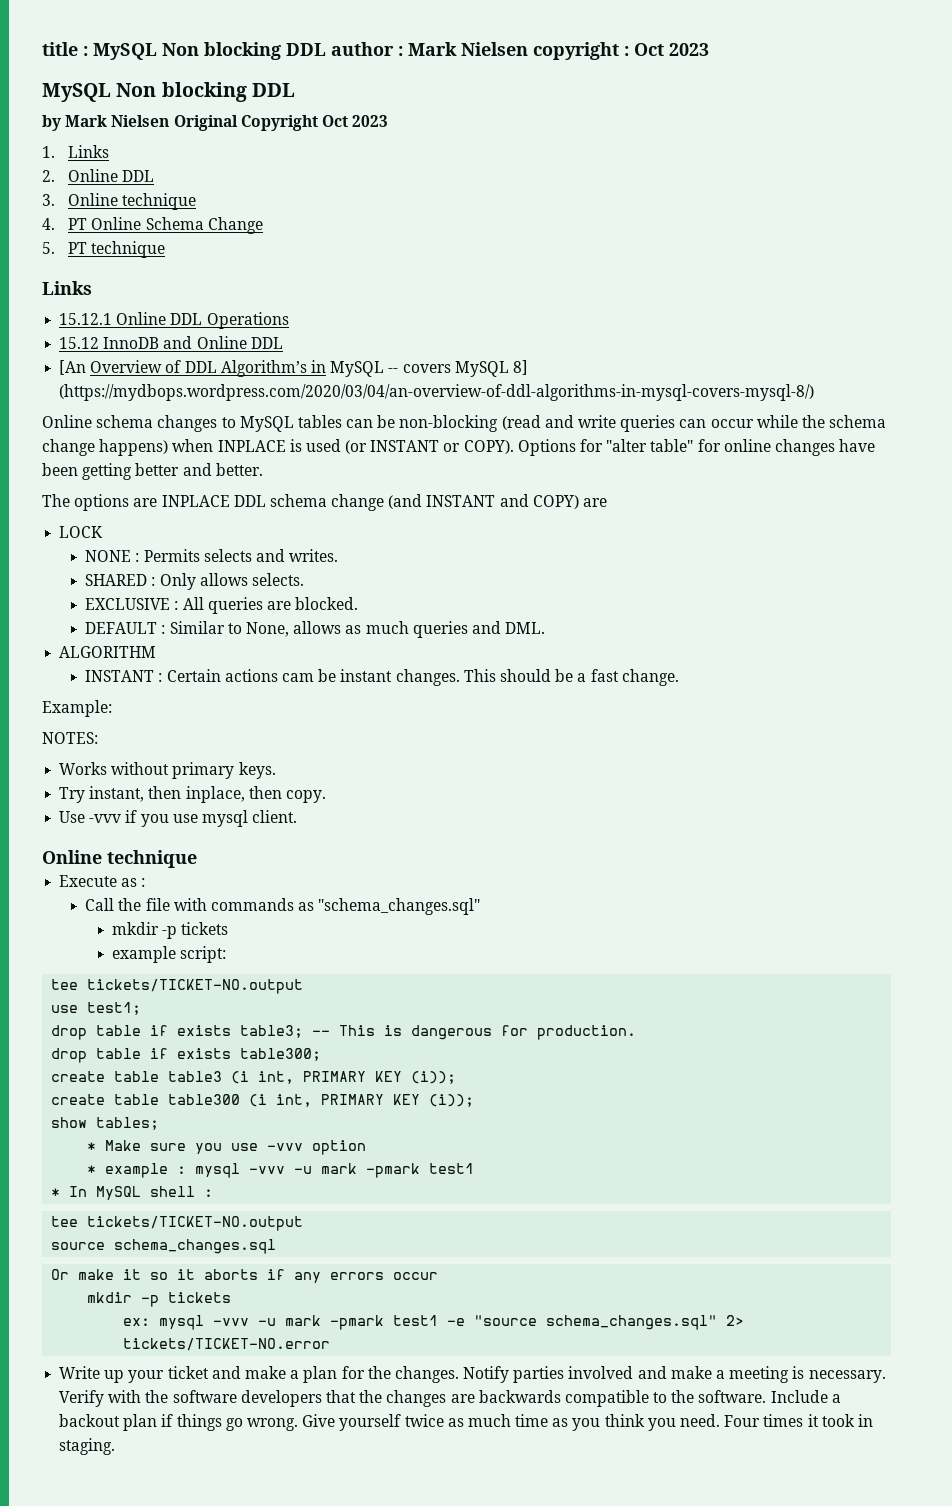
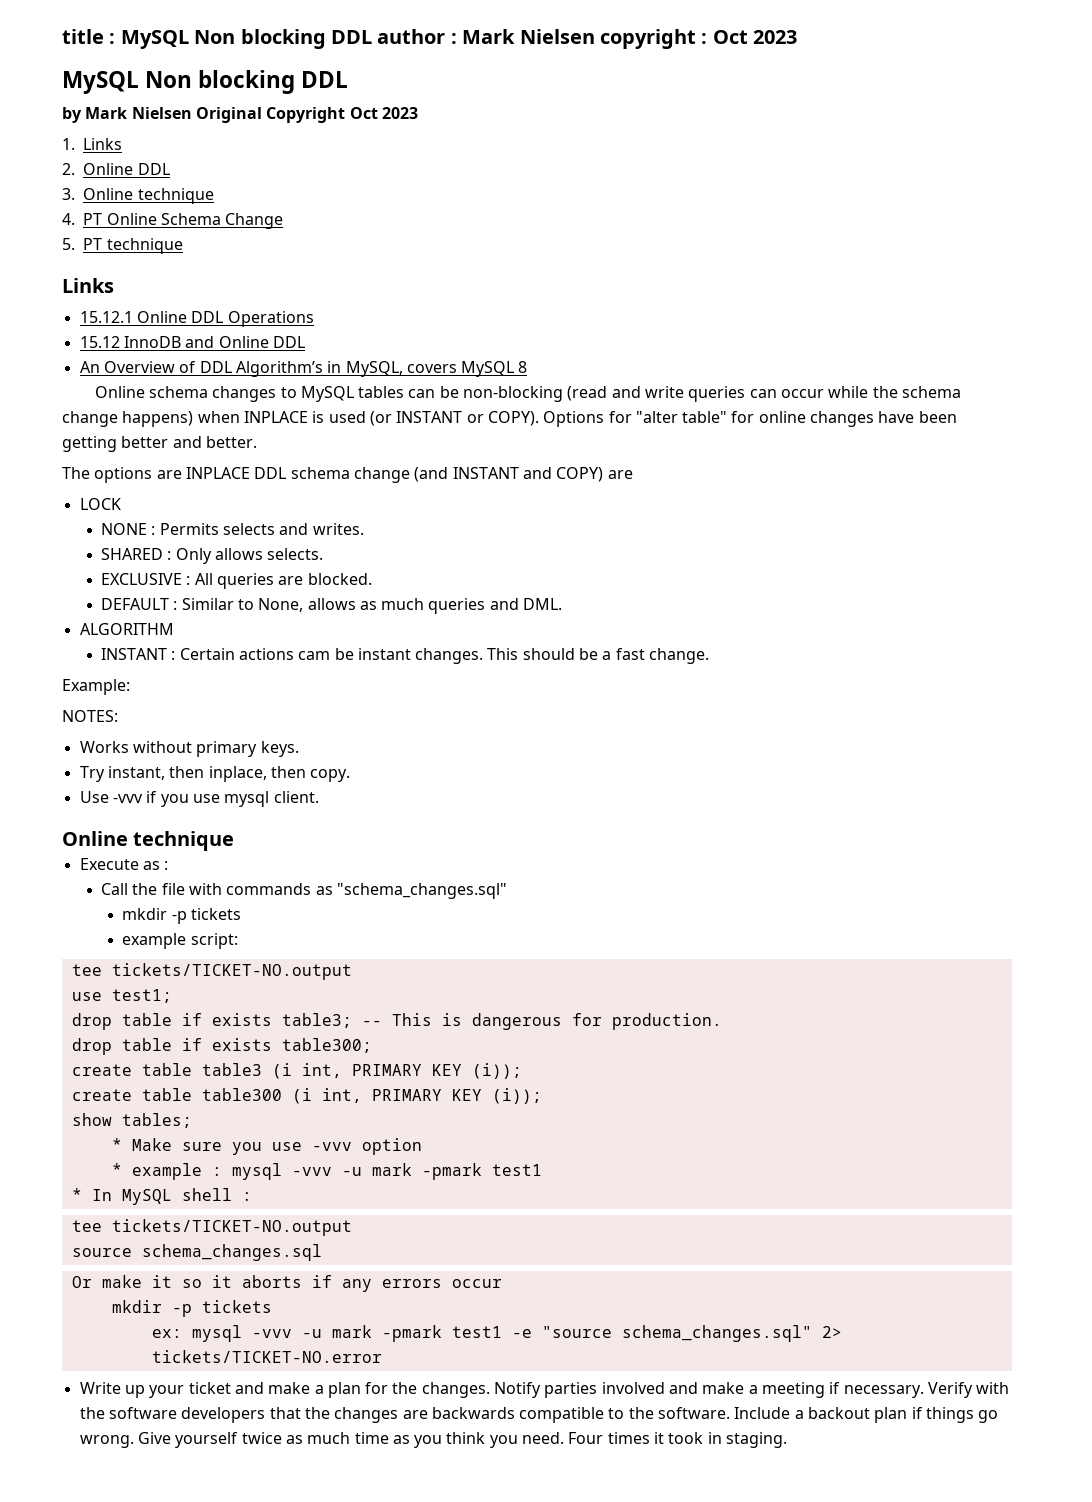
[59,360,87,375] [An -> [79,361,100,373] An
[330,360,528,377] [59,384,815,401] MySQL -- covers MySQL 8] (https://mydbops.wordpress.com/2020/03/04/an-overview-of-ddl-algorithms-in-mysql-covers-mysql-8/) -> [345,361,528,377] MySQL, covers MySQL 8
[792,1366,805,1379] is -> [829,1382,841,1394] if

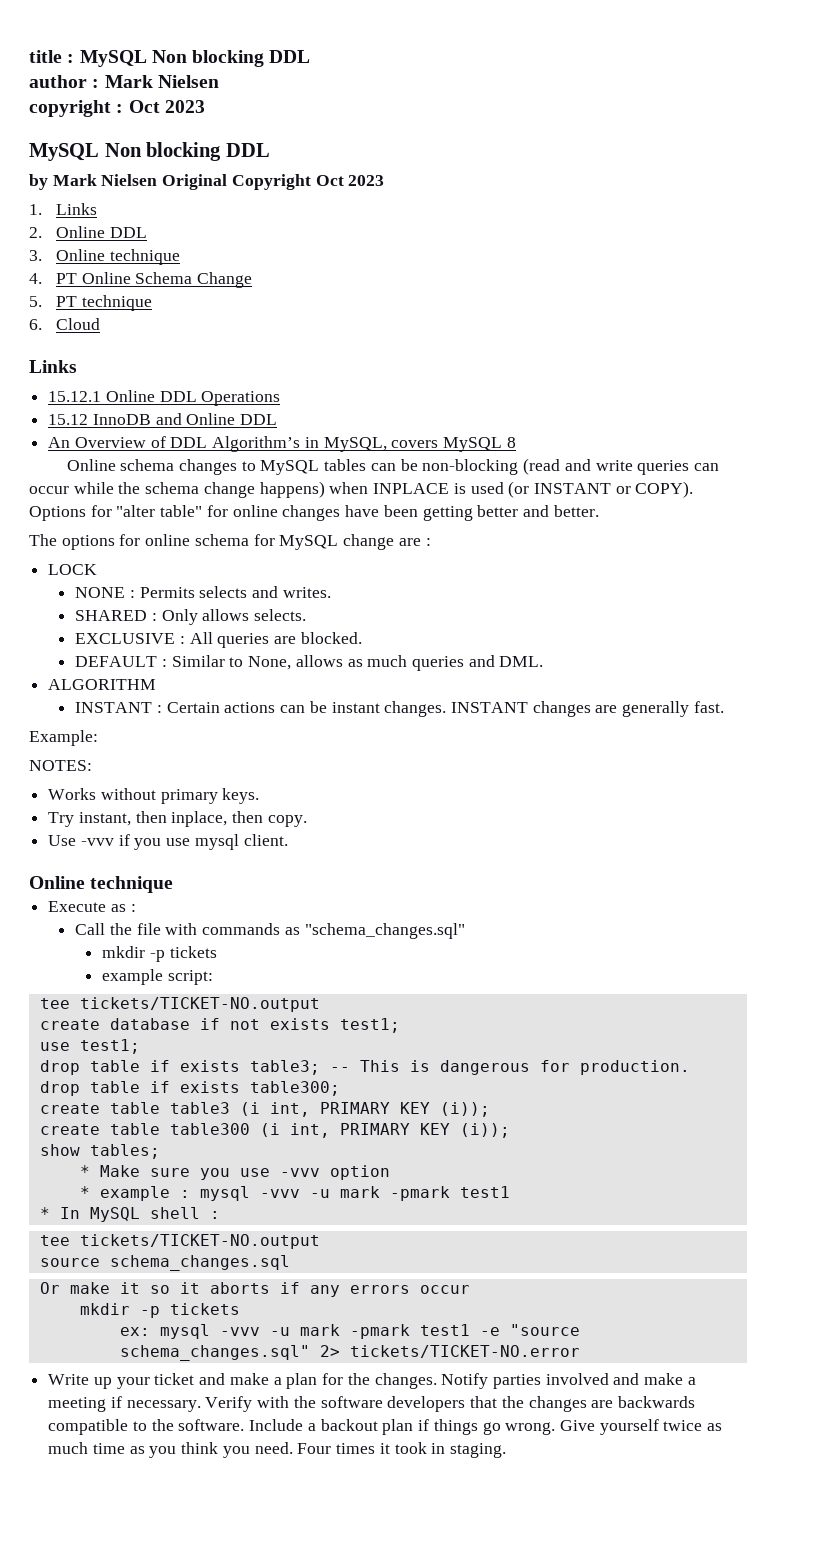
(372, 37) none -> (311, 56) //
(595, 36) none -> (219, 81) //
(183, 246) none -> [29,318,100,330] // 6. Cloud
[156,467,633,483] are INPLACE DDL schema change (and INSTANT and COPY) are -> [119,534,431,550] for online schema for MySQL change are :
[298,651,331,660] cam -> [280,705,306,713] can
[487,648,710,664] This should be a fast change. -> [450,701,724,717] INSTANT changes are generally fast.
(352, 971) none -> [39,1018,400,1033] // create database if not exists test1;

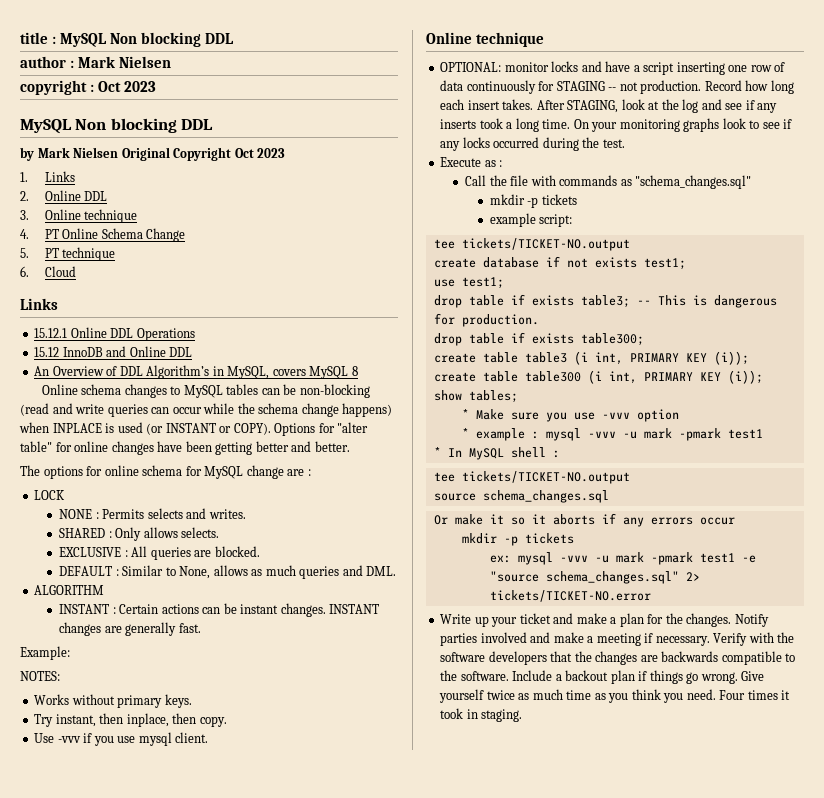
(174, 884) none -> [440,61,786,75] [440,80,794,94] [440,99,778,113] [440,118,793,132] [440,137,625,151] // OPTIONAL: monitor locks and have a script inserting one row of data continuously for STAGING -- not production. Record how long each insert takes. After STAGING, look at the log and see if any inserts took a long time. On your monitoring graphs look to see if any locks occurred during the test.

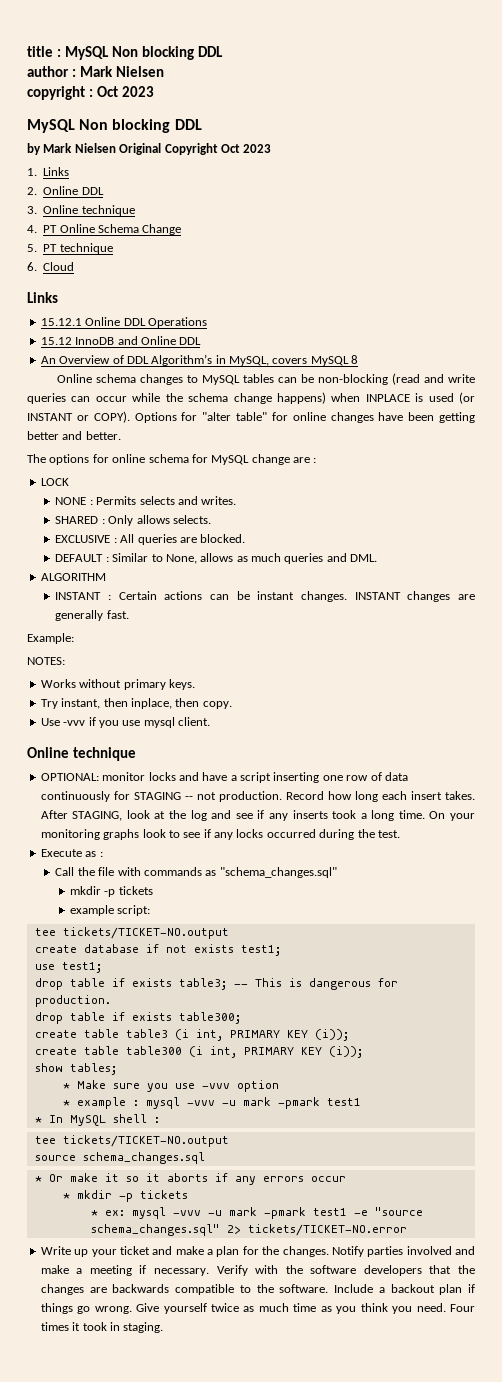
(609, 496) none -> [34,1176,42,1182] *
[461,533,574,546] mkdir -p tickets // -> [62,1190,188,1202] [90,1210,98,1216] * mkdir -p tickets // *

